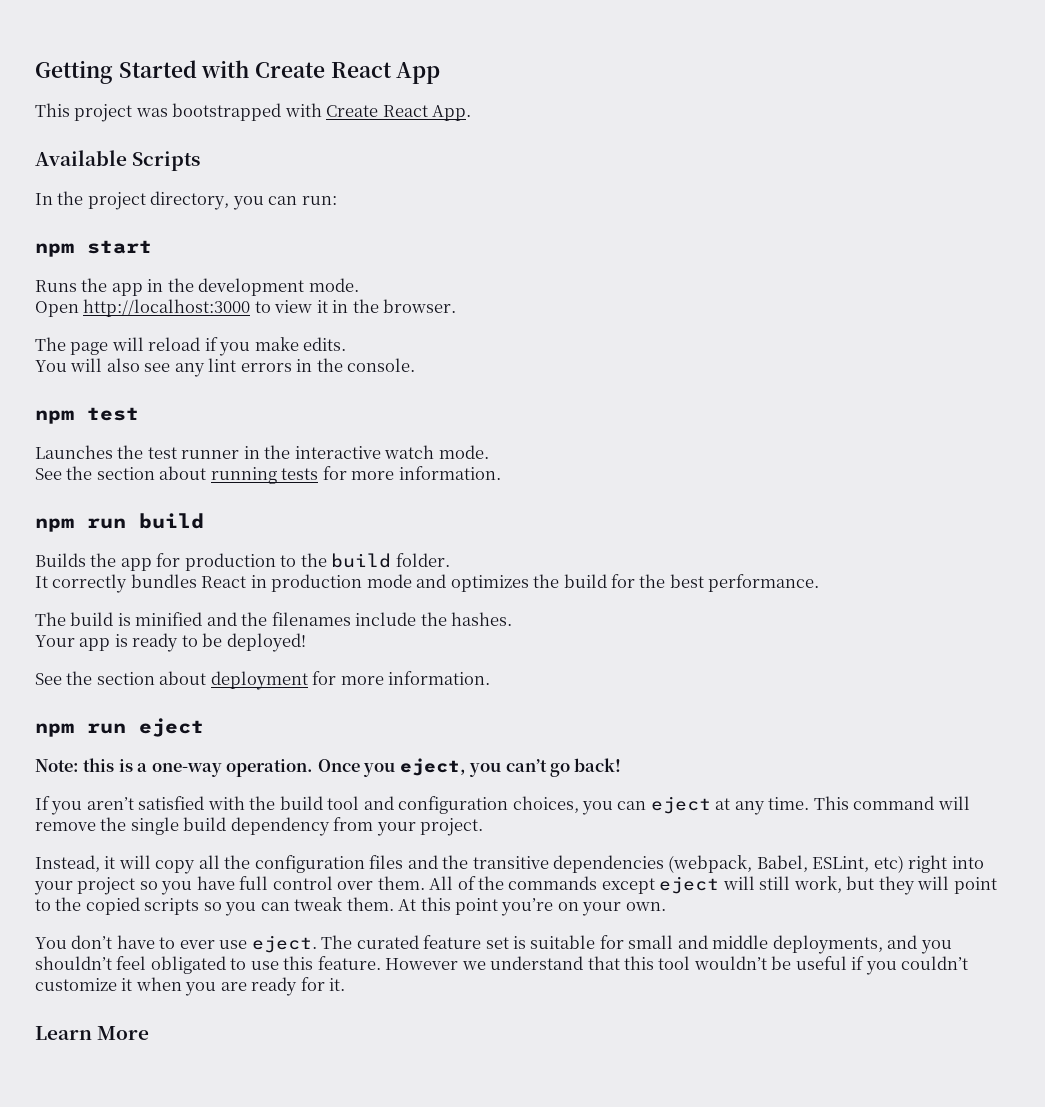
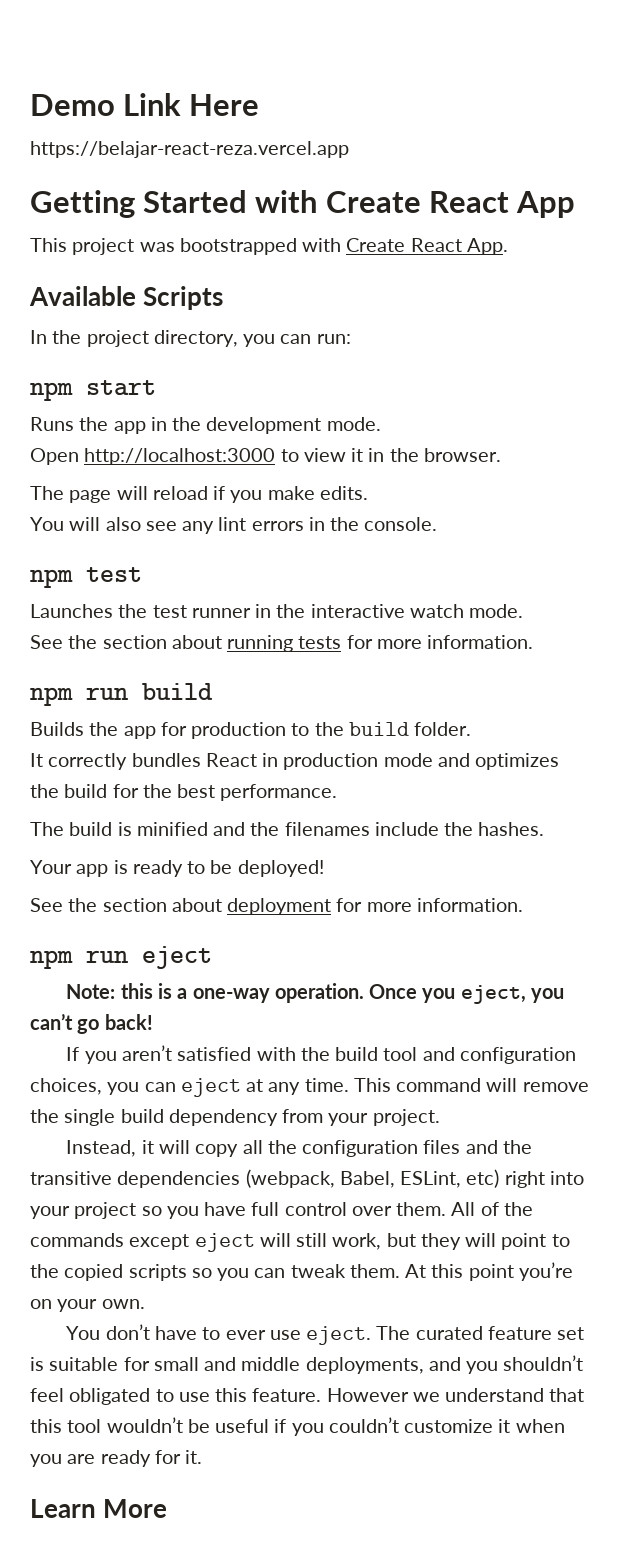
(35, 72) none -> [30,93,260,116] [30,141,349,158] Demo Link Here // https://belajar-react-reza.vercel.app //

